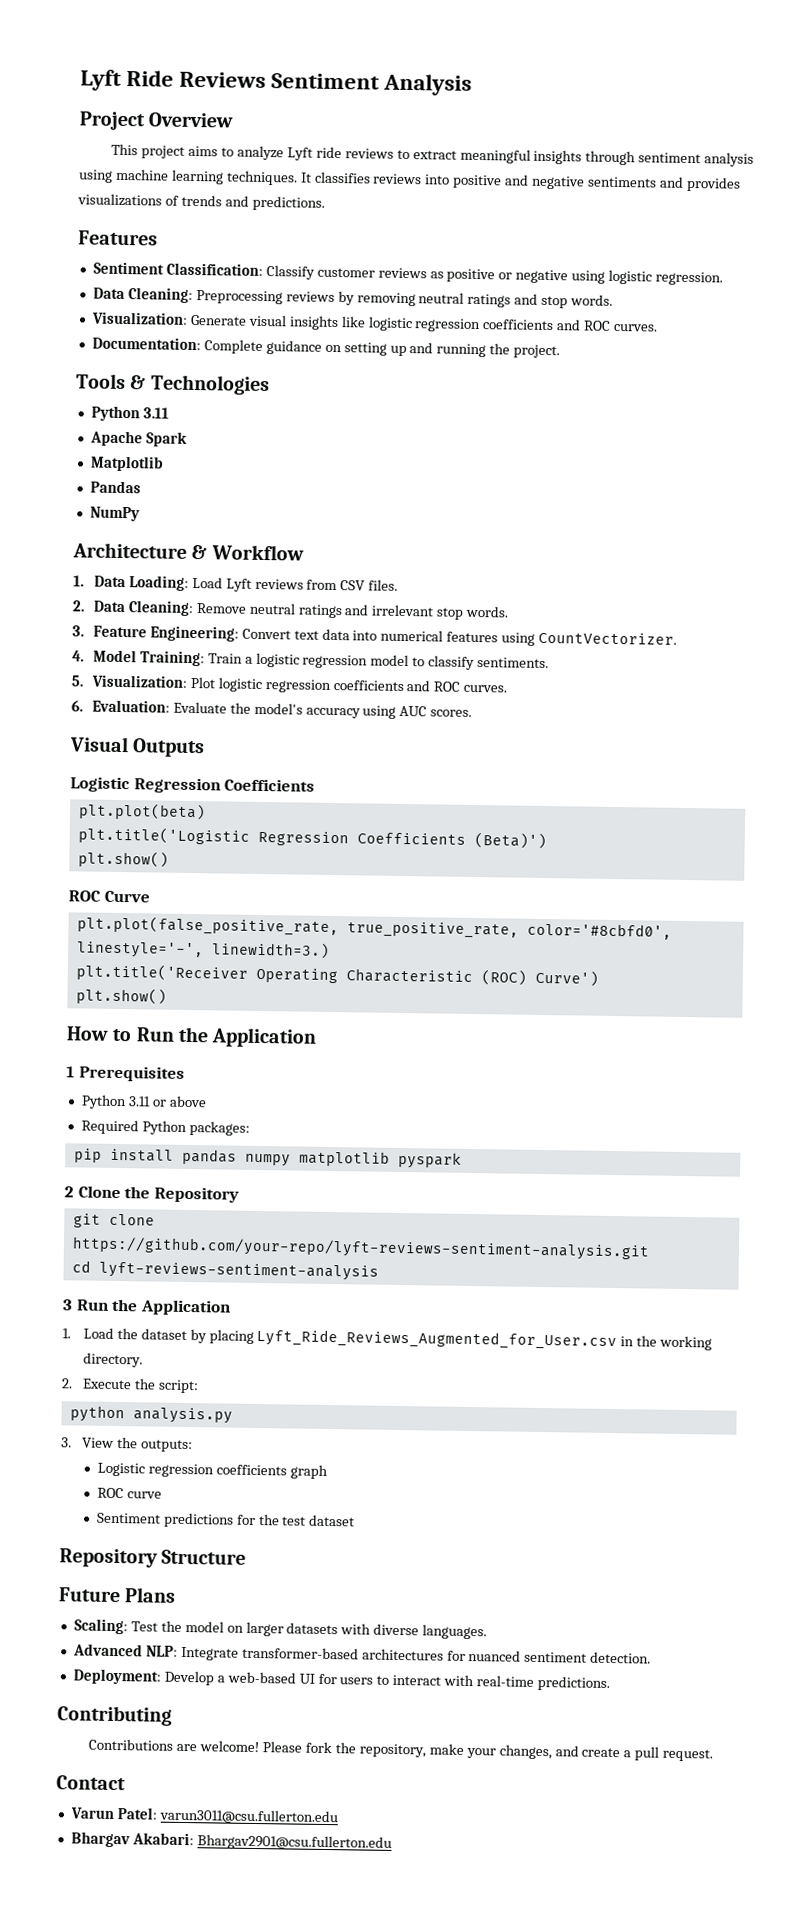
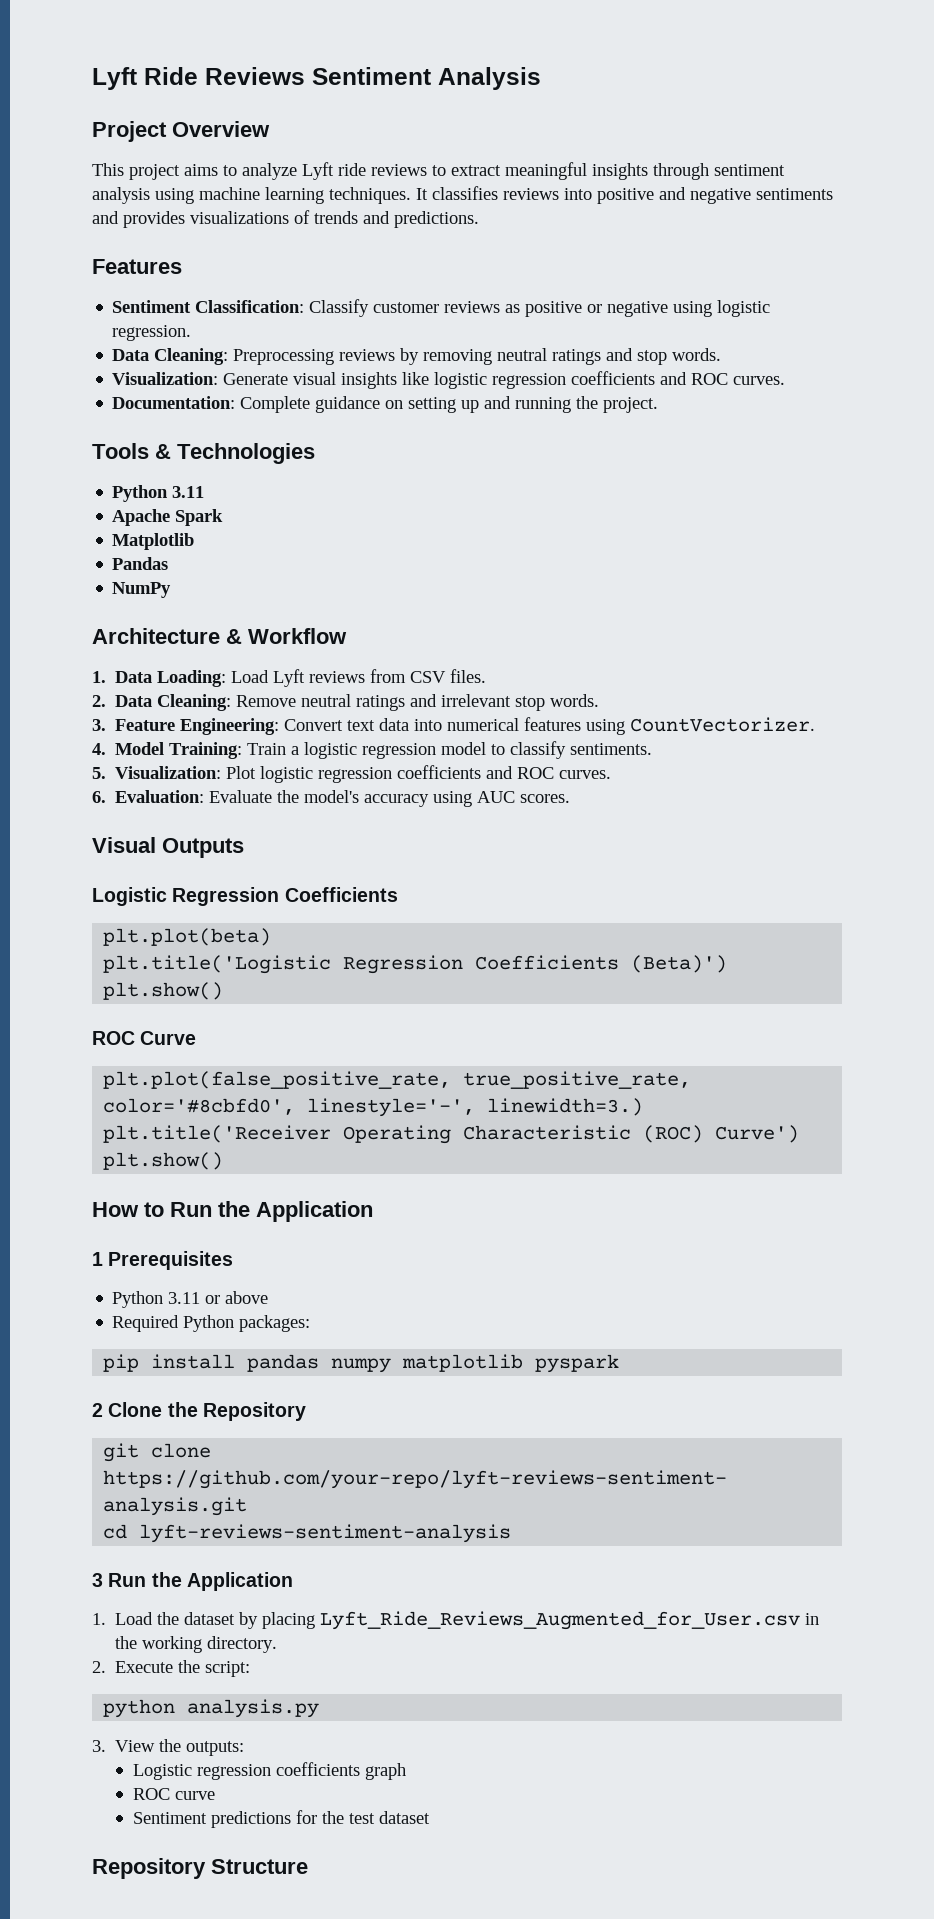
[58,1587,177,1603] [73,1618,488,1640] [72,1643,652,1664] [72,1668,611,1692] [57,1705,172,1726] [88,1738,714,1762] [56,1775,126,1791] [69,1807,338,1825] [70,1831,392,1851] // Future Plans // Scaling: Test the model on larger datasets with diverse languages. // Advanced NLP: Integrate transformer-based architectures for nuanced sentiment detection. // Deployment: Develop a web-based UI for users to interact with real-time predictions. // Contributing // Contributions are welcome! Please fork the repository, make your changes, and create a pull request. // Contact // Varun Patel: varun3011@csu.fullerton.edu // Bhargav Akabari: Bhargav2901@csu.fullerton.edu -> (308, 1866) none

